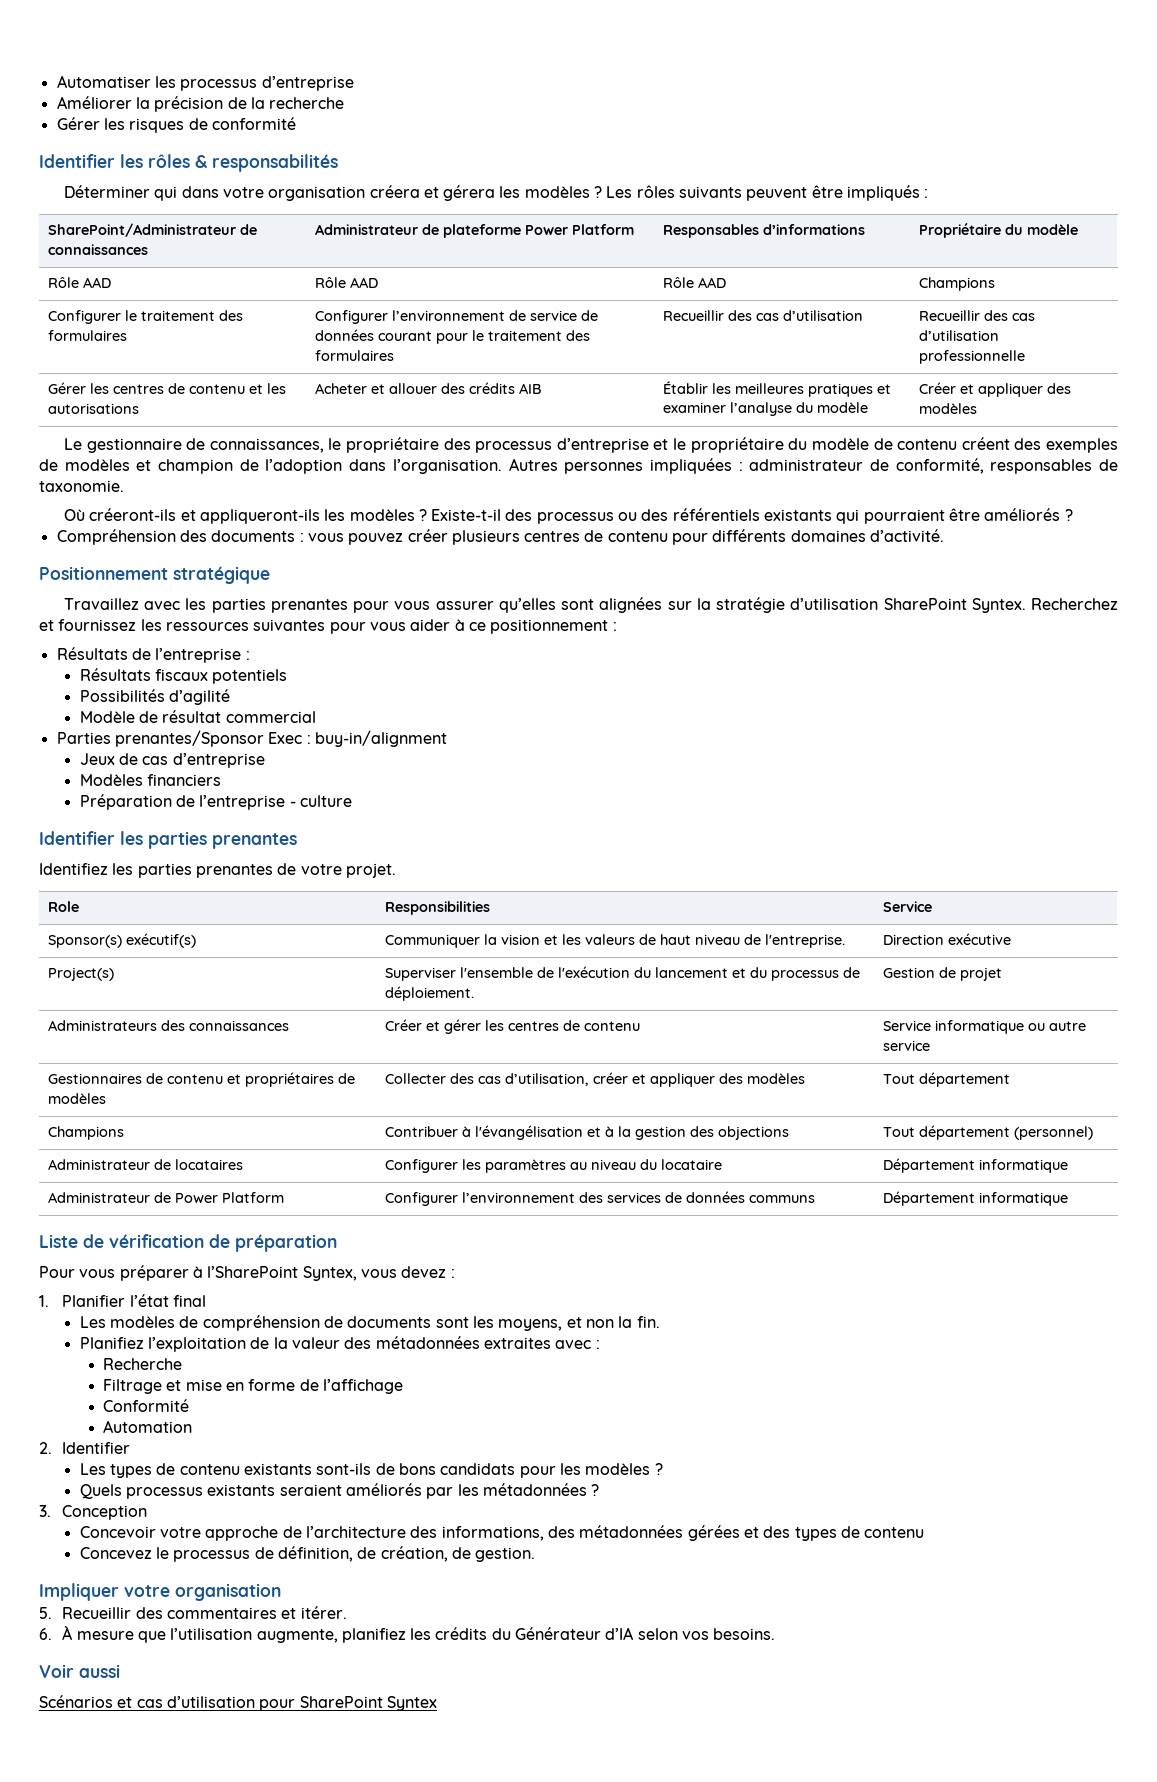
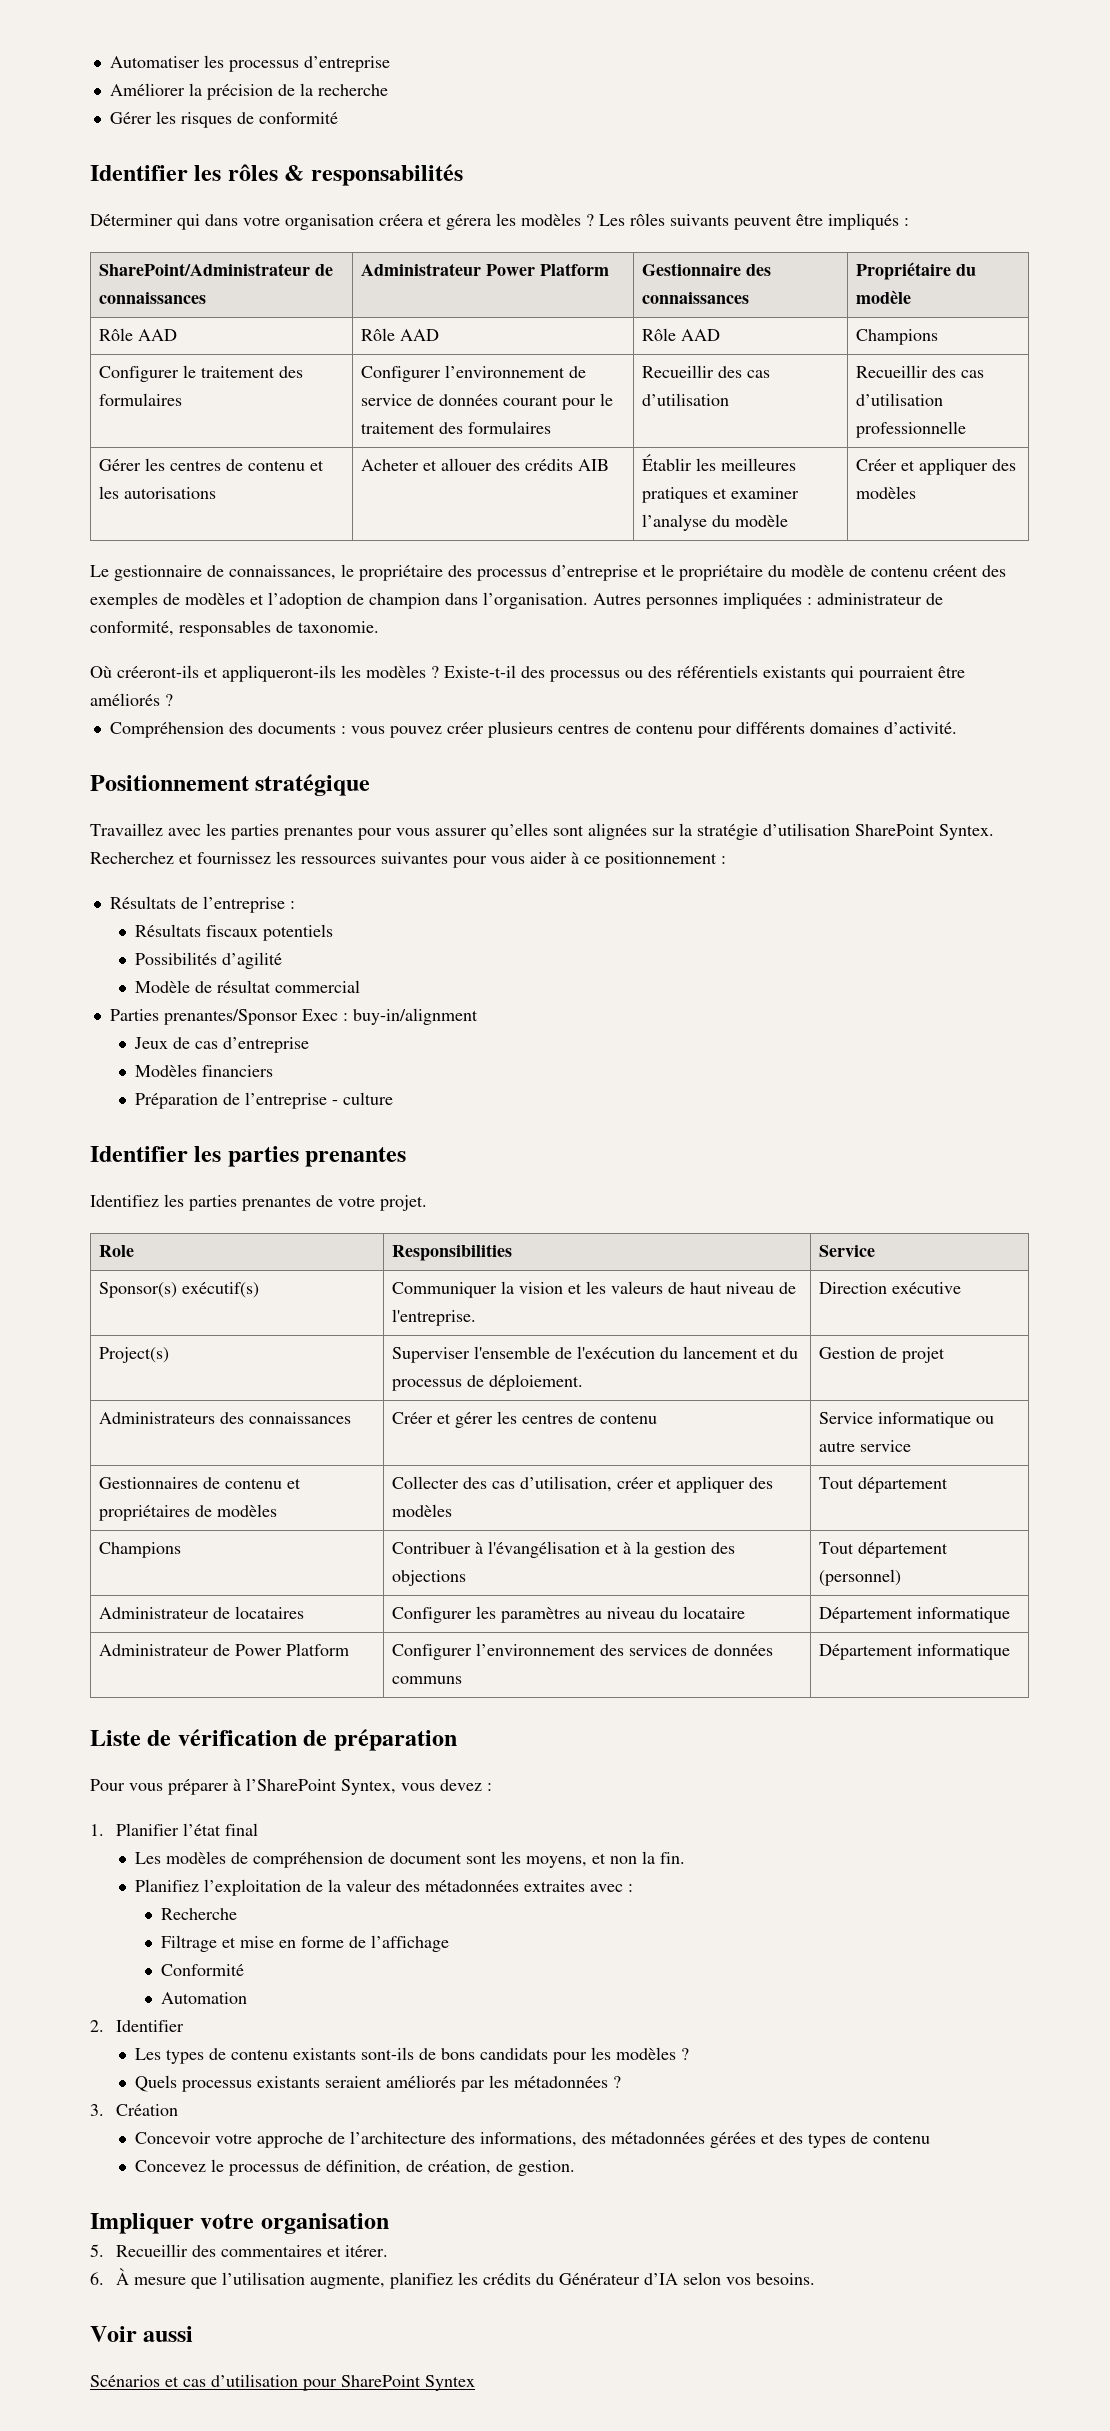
[422,224,635,238] [663,224,866,238] de plateforme Power Platform | Responsables d’informations -> [485,263,609,276] [641,263,771,276] [641,292,749,304] Power Platform | Gestionnaire des connaissances
[158,459,343,474] champion de l’adoption -> [268,592,440,609] l’adoption de champion
[347,1316,432,1328] documents -> [390,1852,463,1864] document
[62,1505,148,1520] Conception -> [115,2104,178,2116] Création

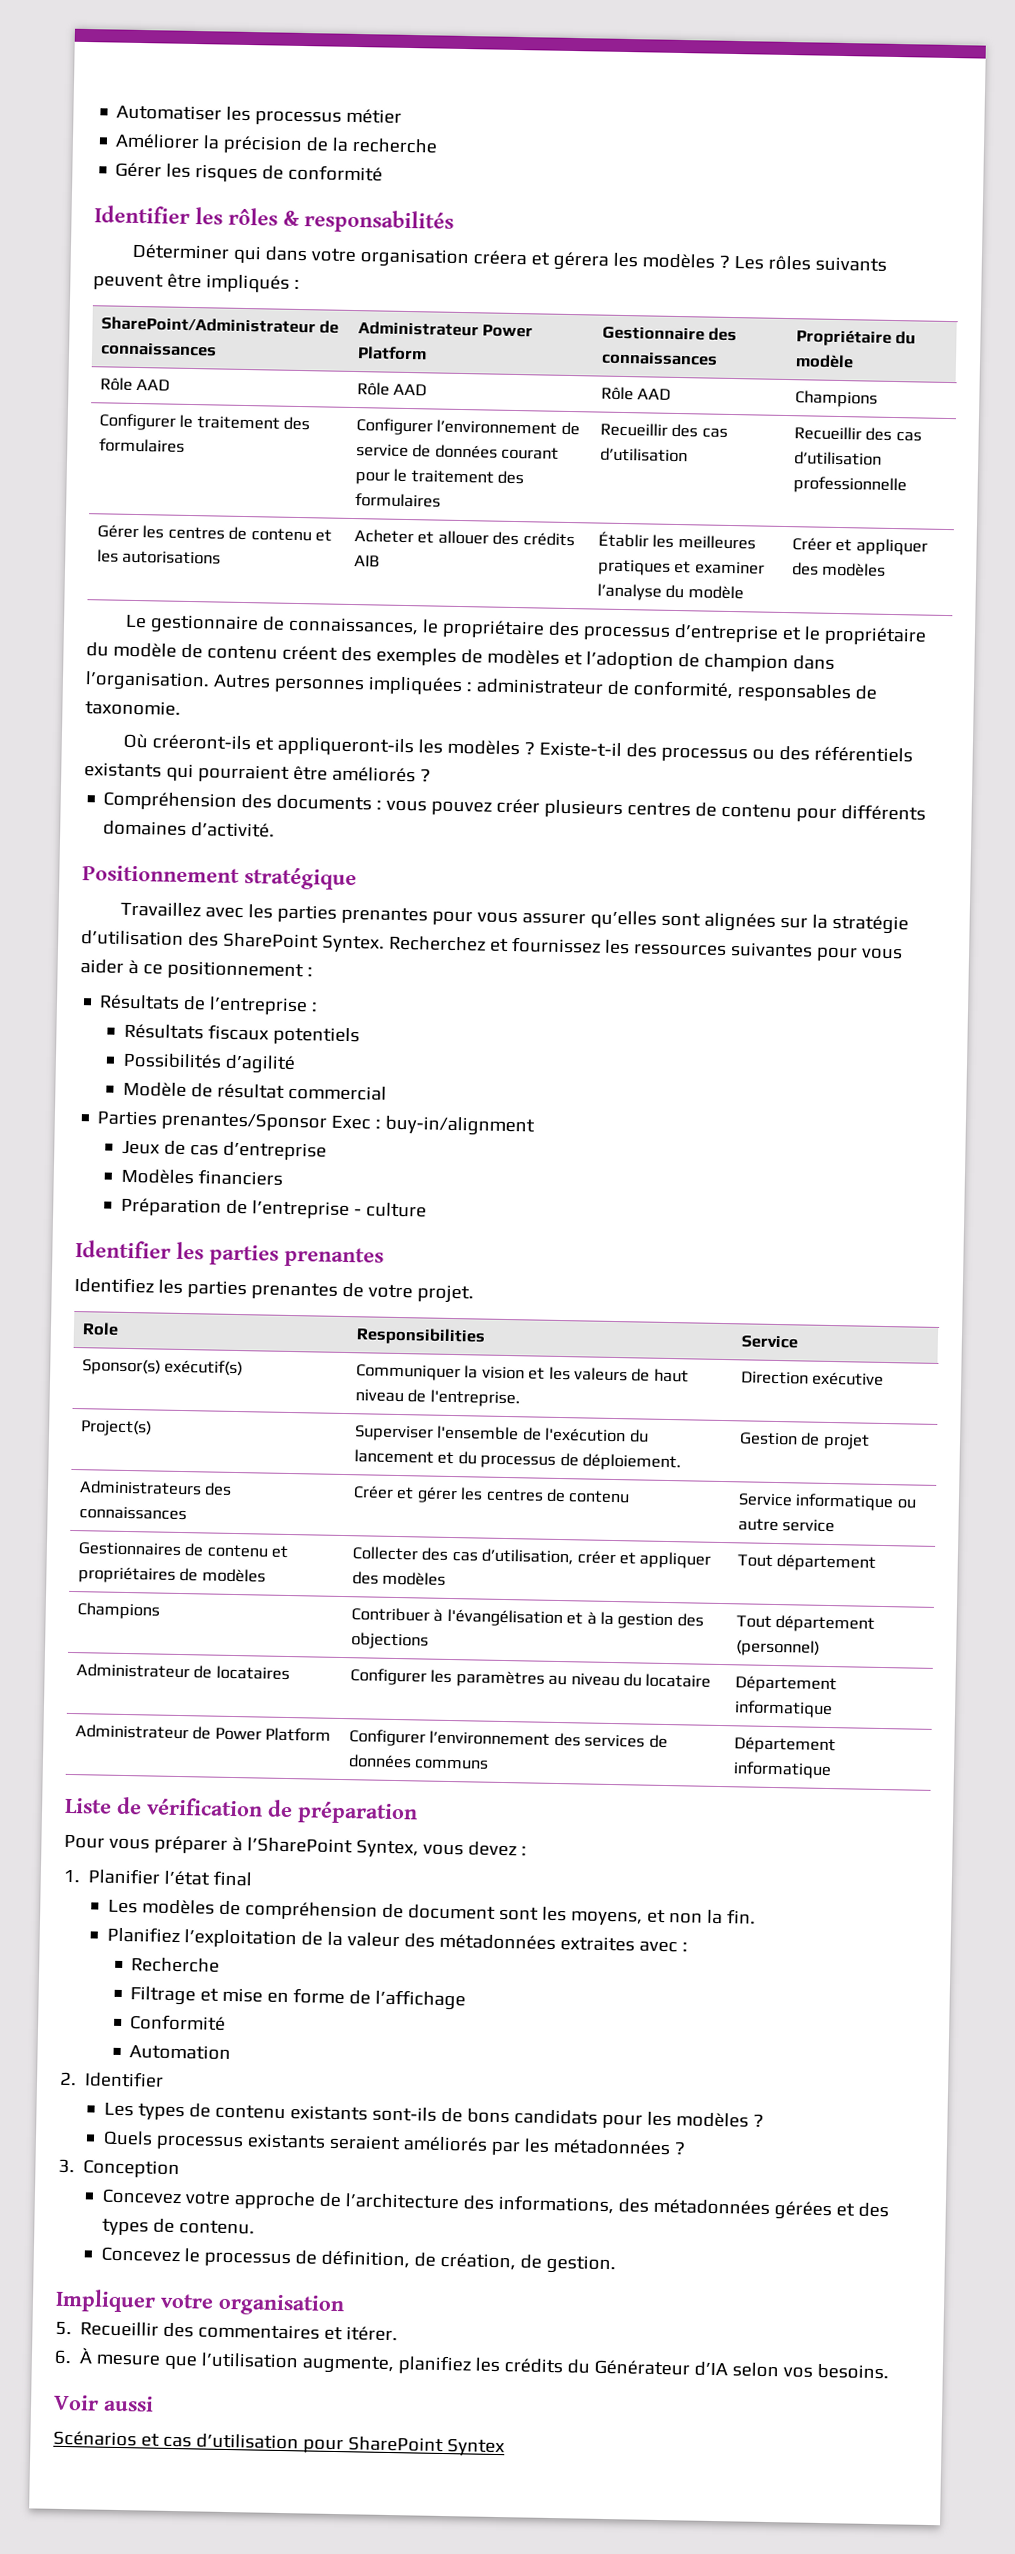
[303,56,390,72] d’entreprise -> [346,108,403,124] métier
(850, 829) none -> [187,932,219,947] des
[115,2104,178,2116] [135,2132,212,2144] Création // Concevoir -> [83,2159,181,2179] [101,2188,182,2205] Conception // Concevez
[873,2133,931,2144] contenu -> [178,2220,255,2235] contenu.

